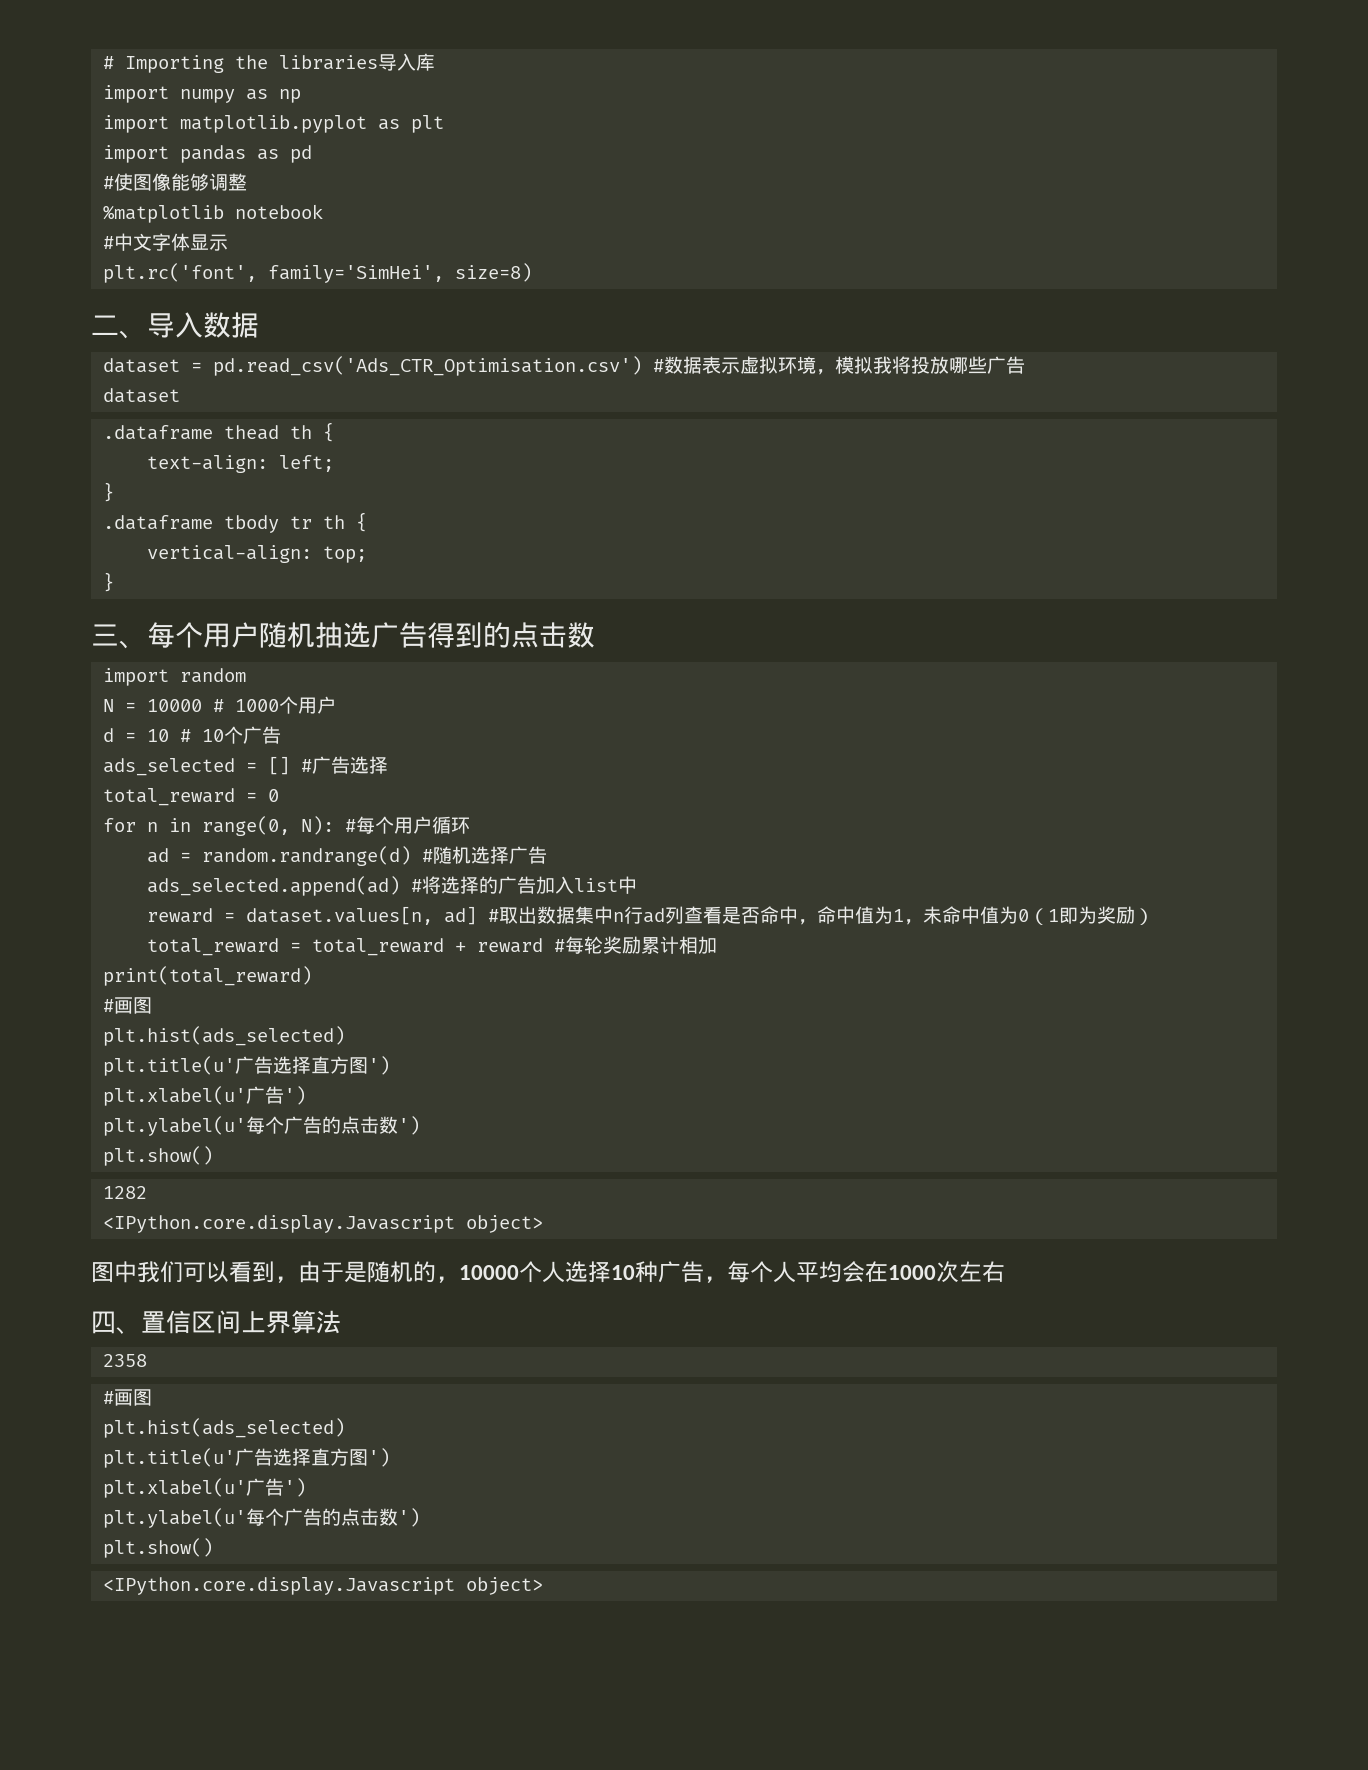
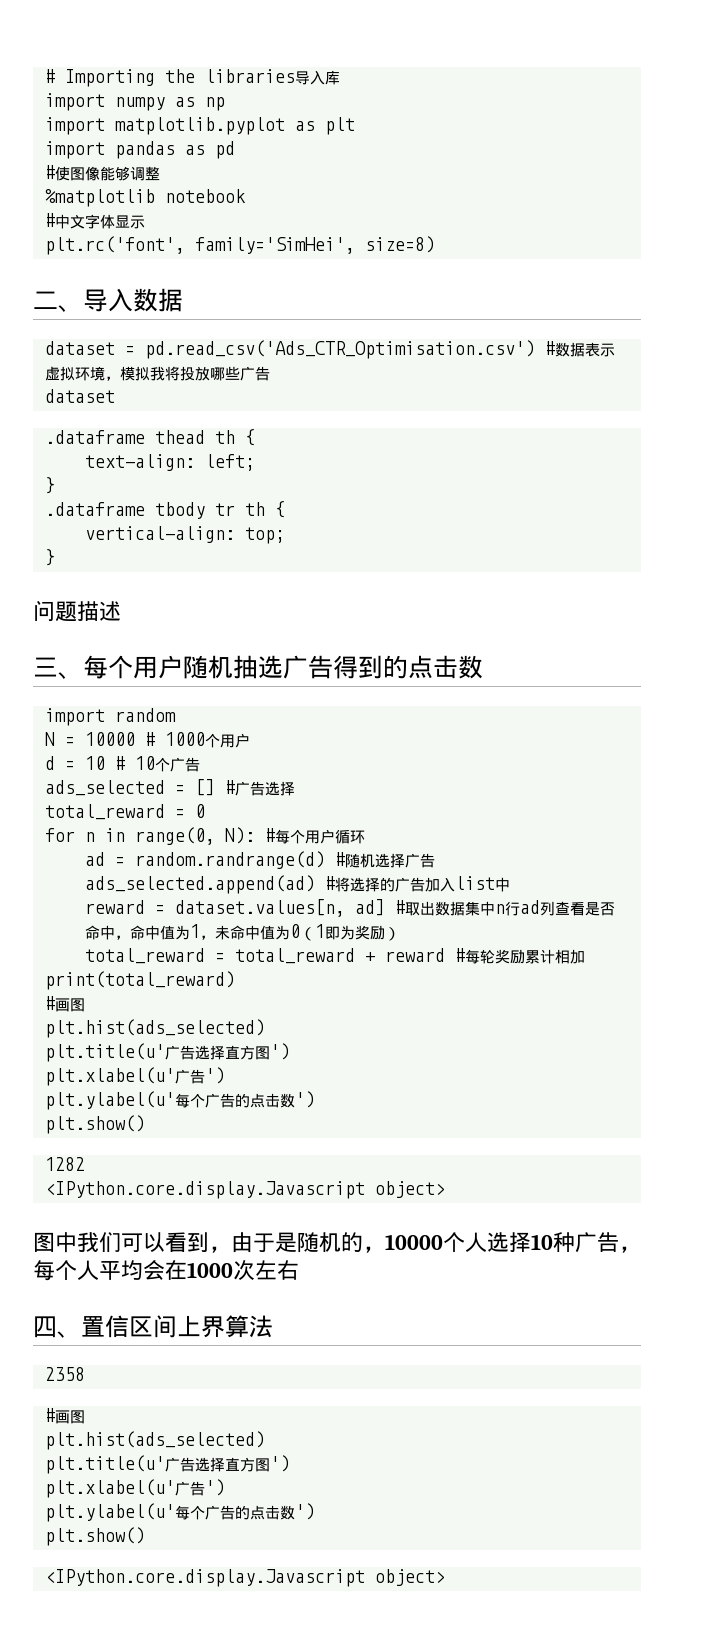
(114, 582) none -> [33,600,121,622] // 问题描述

